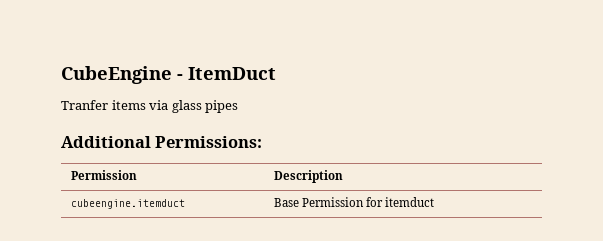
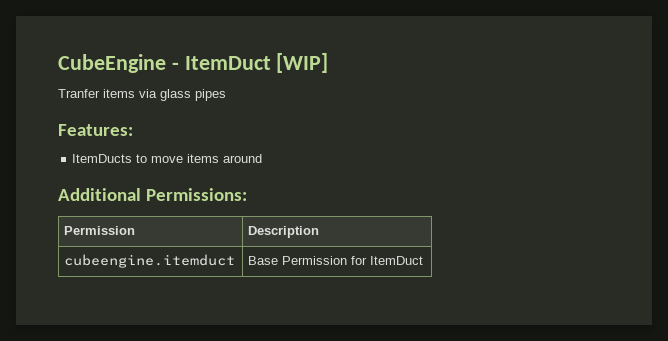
(276, 73) none -> [276,53,329,73] [WIP]
(239, 106) none -> [58,124,133,136] [72,154,263,163] // Features: // ItemDucts to move items around
[385,197,435,207] itemduct -> [370,256,424,265] ItemDuct

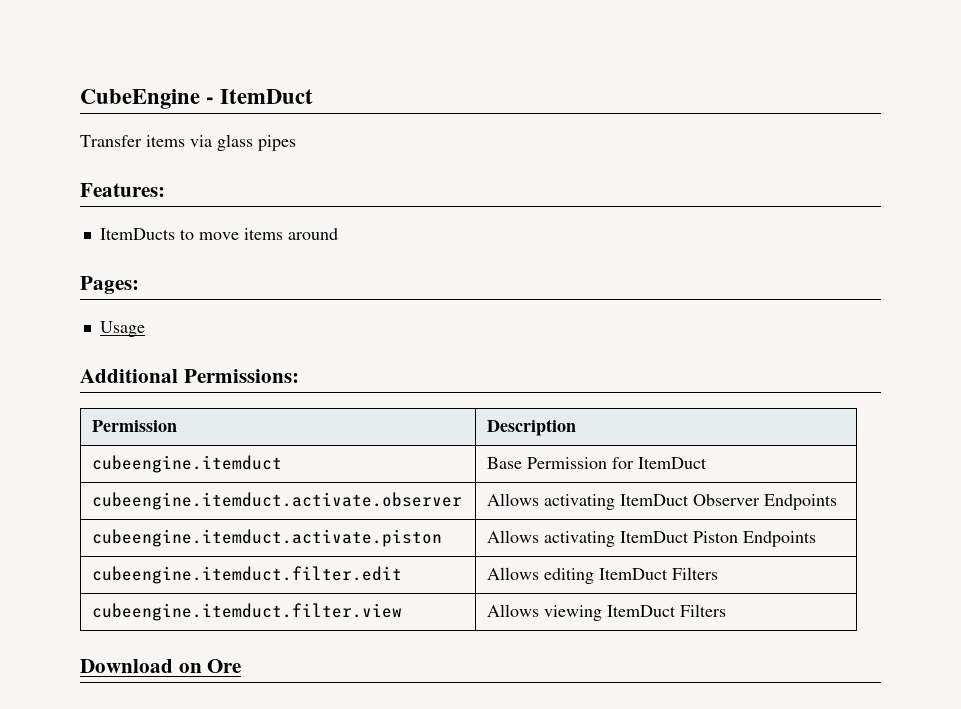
[276,53,329,73] [58,89,100,98] [WIP] // Tranfer -> [80,135,142,147] // Transfer
(263, 158) none -> [80,276,139,294] [99,321,145,337] // Pages: // Usage
(424, 260) none -> [92,492,463,510] [487,493,838,510] [92,529,443,547] [487,530,817,547] [92,566,403,584] [487,567,719,584] [92,603,403,621] [487,604,727,621] [80,659,242,673] // cubeengine.itemduct.activate.observer | Allows activating ItemDuct Observer Endpoints // cubeengine.itemduct.activate.piston | Allows activating ItemDuct Piston Endpoints // cubeengine.itemduct.filter.edit | Allows editing ItemDuct Filters // cubeengine.itemduct.filter.view | Allows viewing ItemDuct Filters // Download on Ore

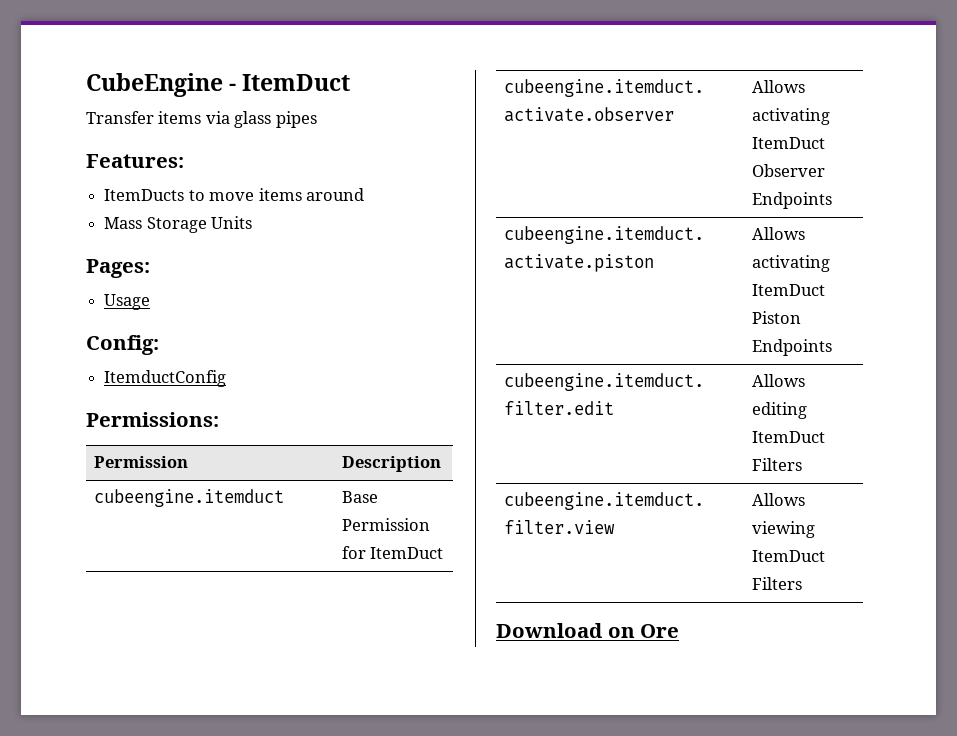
(338, 234) none -> [104,216,253,233] // Mass Storage Units
[80,369,178,383] Additional -> [86,335,159,355] [104,370,227,387] Config: // ItemductConfig //

